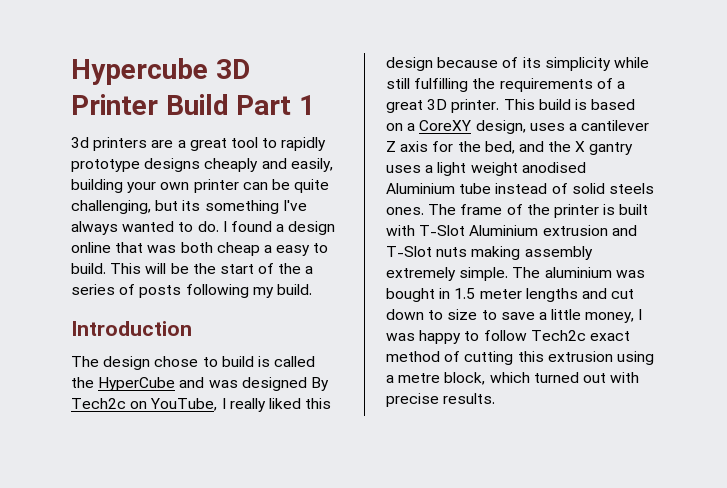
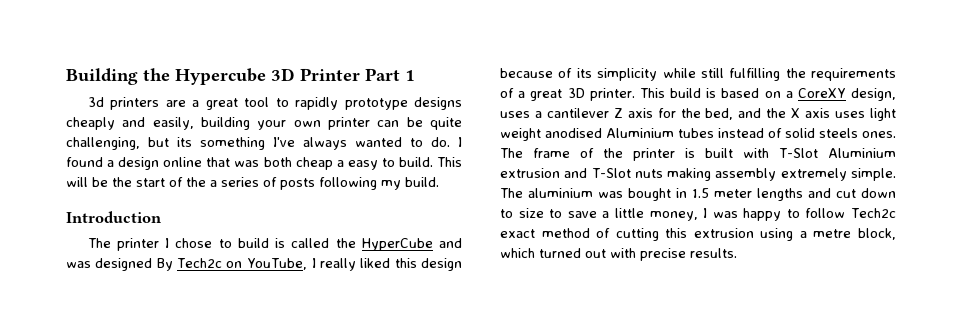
(71, 71) none -> [66,68,170,85] Building the
[165,94,229,115] Build -> (360, 74) none
[103,356,151,370] design -> [116,238,170,251] printer I
[589,142,634,155] [386,165,434,173] gantry uses a -> [805,108,866,118] axis uses
[459,183,492,194] tube -> [678,128,714,138] tubes

